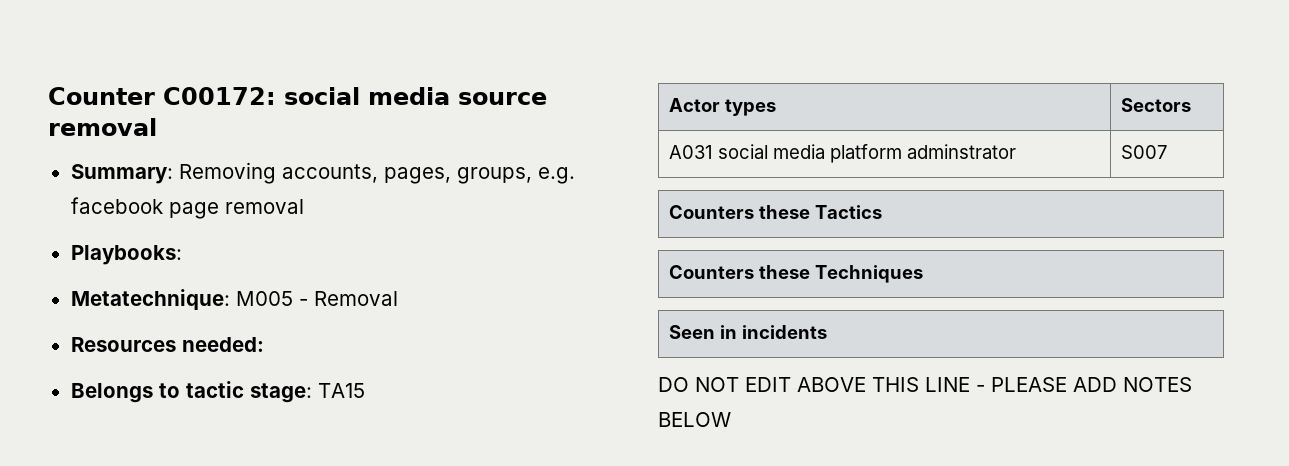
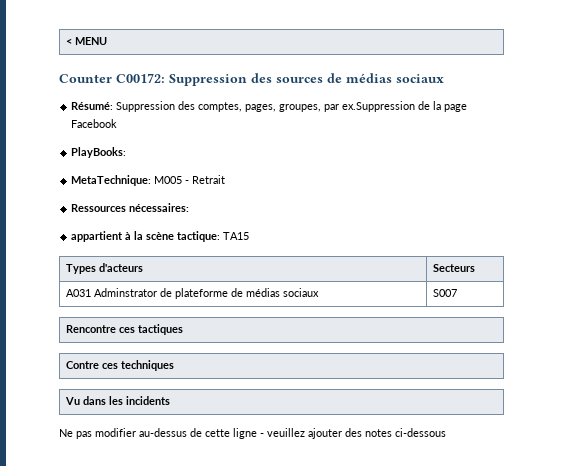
[48,87,547,105] [48,118,157,136] [70,162,575,184] [70,197,304,219] [70,245,182,265] [70,289,398,310] [70,337,264,352] [70,381,365,403] [669,98,777,116] [1121,98,1192,112] [669,144,1017,163] [1121,145,1168,159] [669,205,883,219] [669,265,924,283] [669,325,828,339] [658,377,1192,392] [658,412,731,427] Counter C00172: social media source removal // Summary: Removing accounts, pages, groups, e.g. facebook page removal // Playbooks: // Metatechnique: M005 - Removal // Resources needed: // Belongs to tactic stage: TA15 // Actor types | Sectors // A031 social media platform adminstrator | S007 // Counters these Tactics // Counters these Techniques // Seen in incidents // DO NOT EDIT ABOVE THIS LINE - PLEASE ADD NOTES BELOW -> [65,37,107,45] [59,73,444,86] [71,101,468,112] [71,119,118,128] [71,147,127,158] [71,175,226,186] [71,203,190,212] [71,231,250,242] [65,263,143,274] [432,264,475,272] [65,288,319,299] [432,289,457,297] [65,324,183,335] [65,360,174,371] [64,396,170,405] [59,428,446,439] < MENU // Counter C00172: Suppression des sources de médias sociaux // Résumé: Suppression des comptes, pages, groupes, par ex.Suppression de la page Facebook // PlayBooks: // MetaTechnique: M005 - Retrait // Ressources nécessaires: // appartient à la scène tactique: TA15 // Types d'acteurs | Secteurs // A031 Adminstrator de plateforme de médias sociaux | S007 // Rencontre ces tactiques // Contre ces techniques // Vu dans les incidents // Ne pas modifier au-dessus de cette ligne - veuillez ajouter des notes ci-dessous

